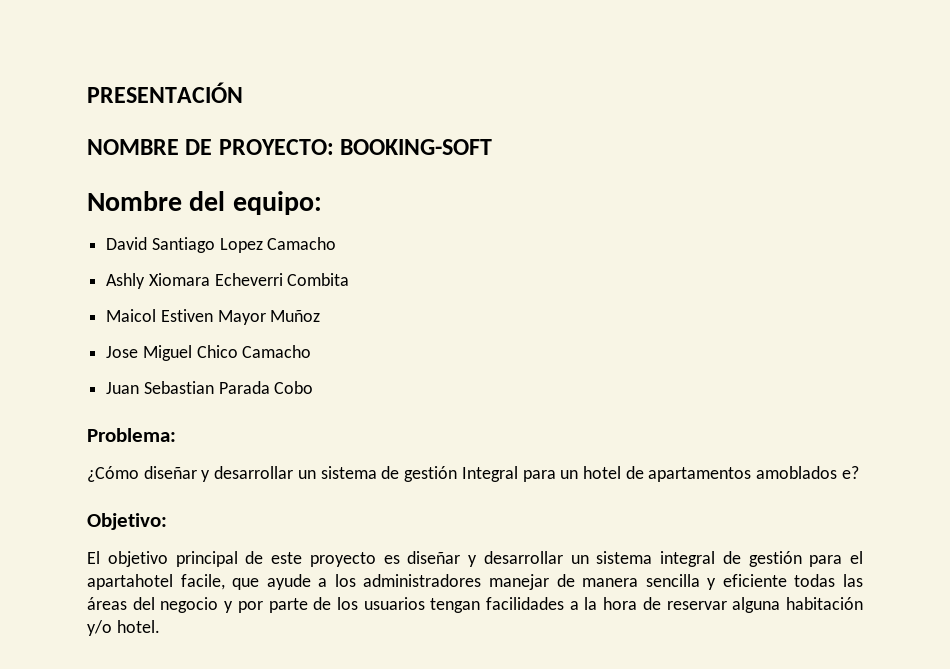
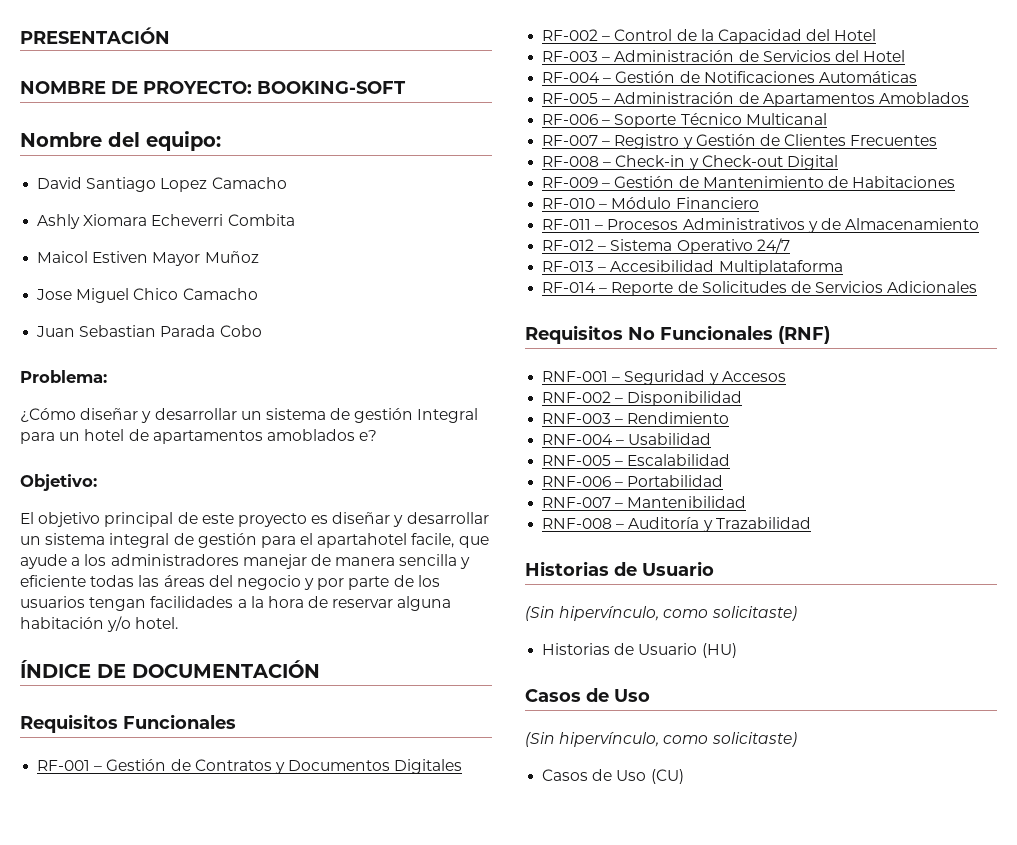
(160, 626) none -> [20,660,320,678] [20,714,236,733] [37,759,463,774] [542,29,877,44] [542,50,906,62] [542,71,917,83] [542,92,969,107] [542,113,827,128] [542,134,938,149] [542,155,838,170] [542,176,956,188] [542,197,759,209] [542,218,980,233] [542,238,790,254] [542,260,843,275] [542,281,978,296] [525,325,830,344] [542,370,786,385] [542,391,743,406] [542,412,730,424] [542,433,712,445] [542,454,731,466] [542,475,724,487] [542,496,747,508] [542,517,811,532] [525,561,714,576] [525,606,797,621] [542,643,737,658] [525,688,650,702] [525,732,797,747] [542,769,684,784] // ÍNDICE DE DOCUMENTACIÓN // Requisitos Funcionales // RF-001 – Gestión de Contratos y Documentos Digitales // RF-002 – Control de la Capacidad del Hotel // RF-003 – Administración de Servicios del Hotel // RF-004 – Gestión de Notificaciones Automáticas // RF-005 – Administración de Apartamentos Amoblados // RF-006 – Soporte Técnico Multicanal // RF-007 – Registro y Gestión de Clientes Frecuentes // RF-008 – Check-in y Check-out Digital // RF-009 – Gestión de Mantenimiento de Habitaciones // RF-010 – Módulo Financiero // RF-011 – Procesos Administrativos y de Almacenamiento // RF-012 – Sistema Operativo 24/7 // RF-013 – Accesibilidad Multiplataforma // RF-014 – Reporte de Solicitudes de Servicios Adicionales // Requisitos No Funcionales (RNF) // RNF-001 – Seguridad y Accesos // RNF-002 – Disponibilidad // RNF-003 – Rendimiento // RNF-004 – Usabilidad // RNF-005 – Escalabilidad // RNF-006 – Portabilidad // RNF-007 – Mantenibilidad // RNF-008 – Auditoría y Trazabilidad // Historias de Usuario // (Sin hipervínculo, como solicitaste) // Historias de Usuario (HU) // Casos de Uso // (Sin hipervínculo, como solicitaste) // Casos de Uso (CU)

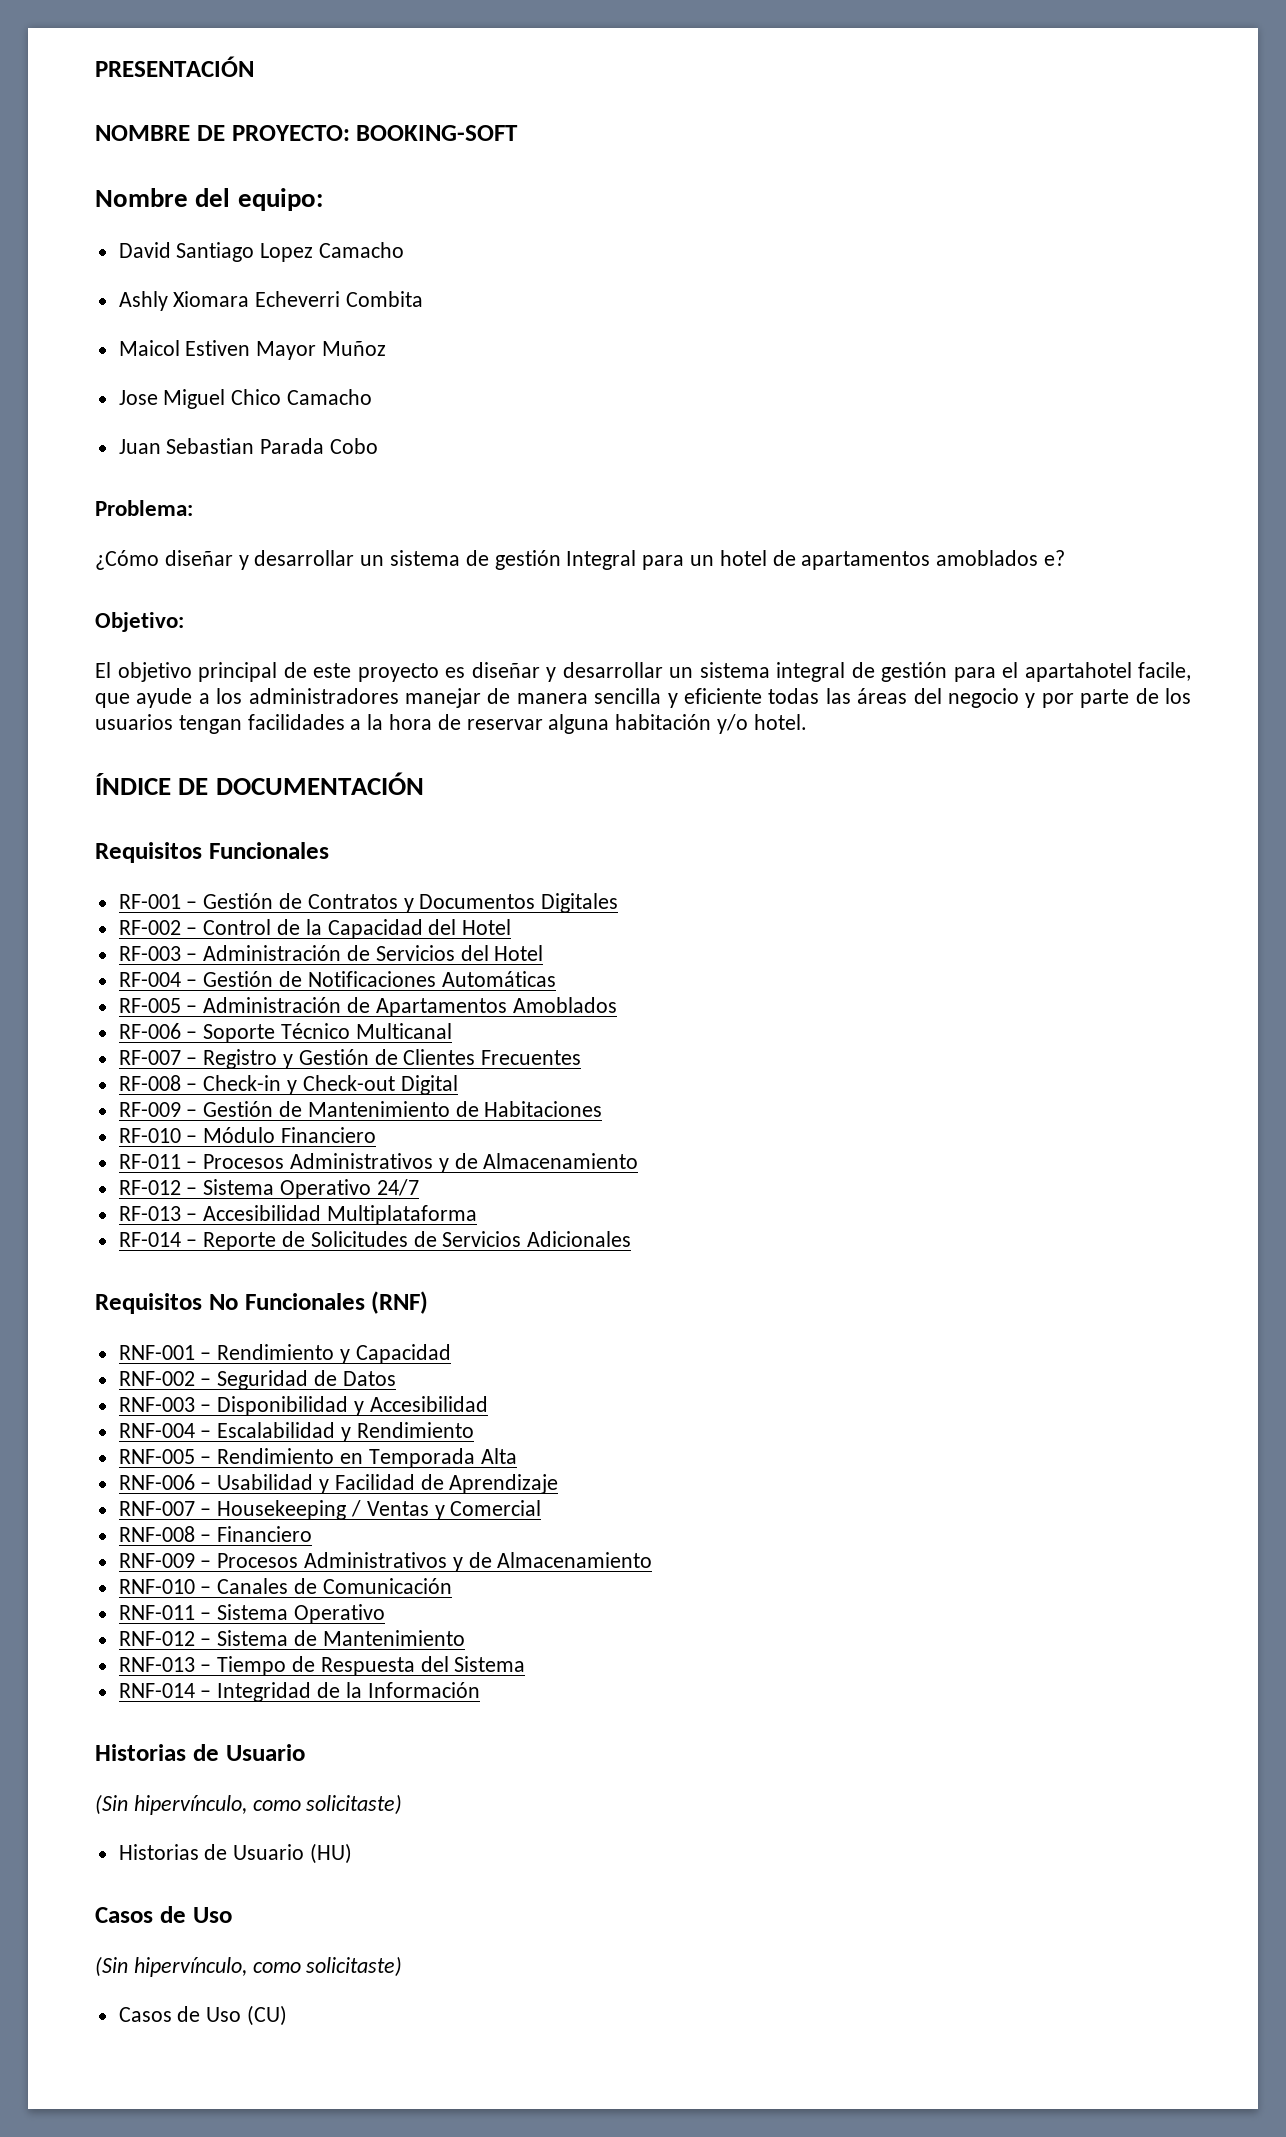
[624,370,786,385] Seguridad y Accesos -> [217,1344,451,1364] Rendimiento y Capacidad
[627,391,743,406] Disponibilidad -> [217,1370,396,1390] Seguridad de Datos
[627,412,730,424] Rendimiento -> [217,1396,488,1416] Disponibilidad y Accesibilidad
[628,433,712,445] Usabilidad -> [217,1422,474,1442] Escalabilidad y Rendimiento
[627,454,731,466] [542,475,724,487] [542,496,747,508] [542,517,811,532] Escalabilidad // RNF-006 – Portabilidad // RNF-007 – Mantenibilidad // RNF-008 – Auditoría y Trazabilidad -> [217,1448,517,1468] [118,1474,559,1494] [118,1500,542,1520] [118,1526,313,1542] [118,1552,653,1572] [118,1578,452,1594] [118,1604,386,1624] [118,1630,465,1646] [118,1656,526,1676] [118,1682,480,1702] Rendimiento en Temporada Alta // RNF-006 – Usabilidad y Facilidad de Aprendizaje // RNF-007 – Housekeeping / Ventas y Comercial // RNF-008 – Financiero // RNF-009 – Procesos Administrativos y de Almacenamiento // RNF-010 – Canales de Comunicación // RNF-011 – Sistema Operativo // RNF-012 – Sistema de Mantenimiento // RNF-013 – Tiempo de Respuesta del Sistema // RNF-014 – Integridad de la Información

